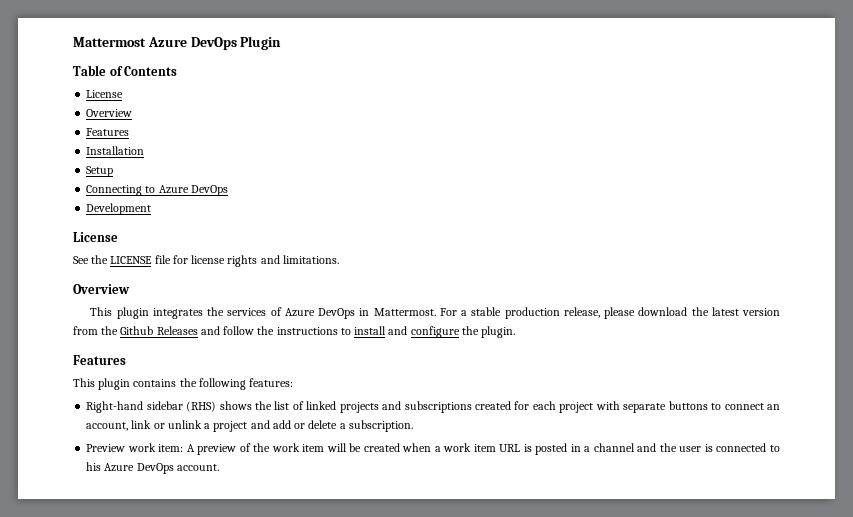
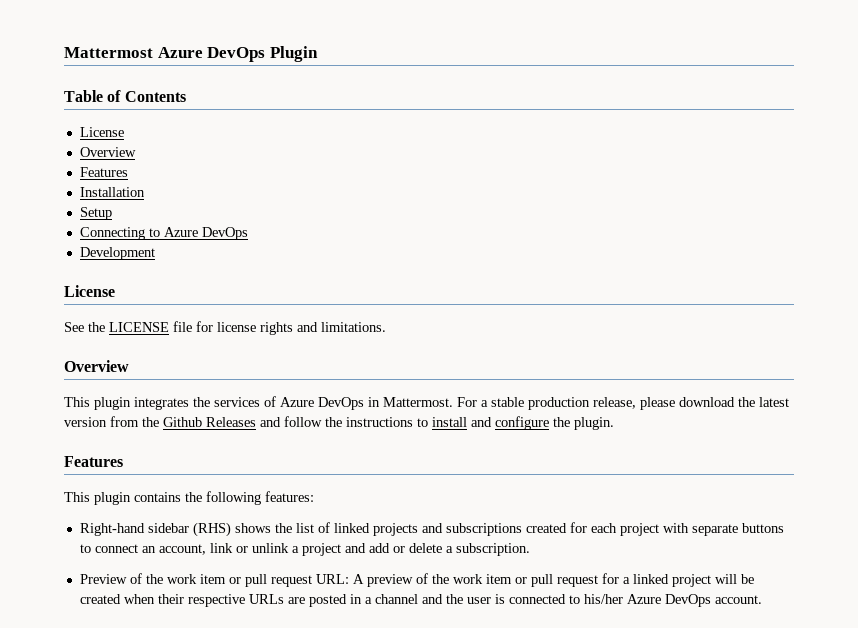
[127,443,184,452] work item: -> [129,573,349,587] of the work item or pull request URL:
[326,443,532,452] will be created when a work item URL is -> [514,573,754,587] [79,594,305,607] or pull request for a linked project will be created when their respective URLs are
[86,462,102,471] his -> [583,594,623,604] his/her

